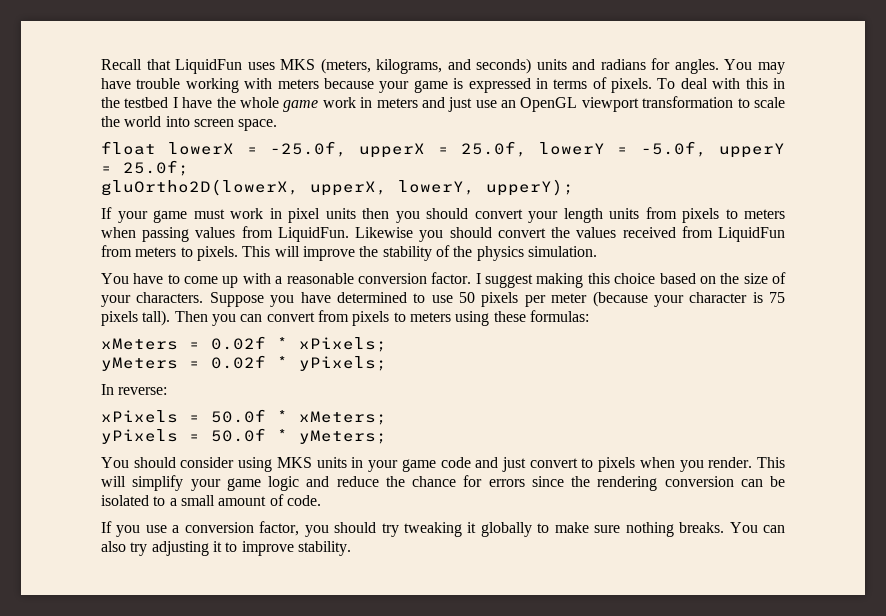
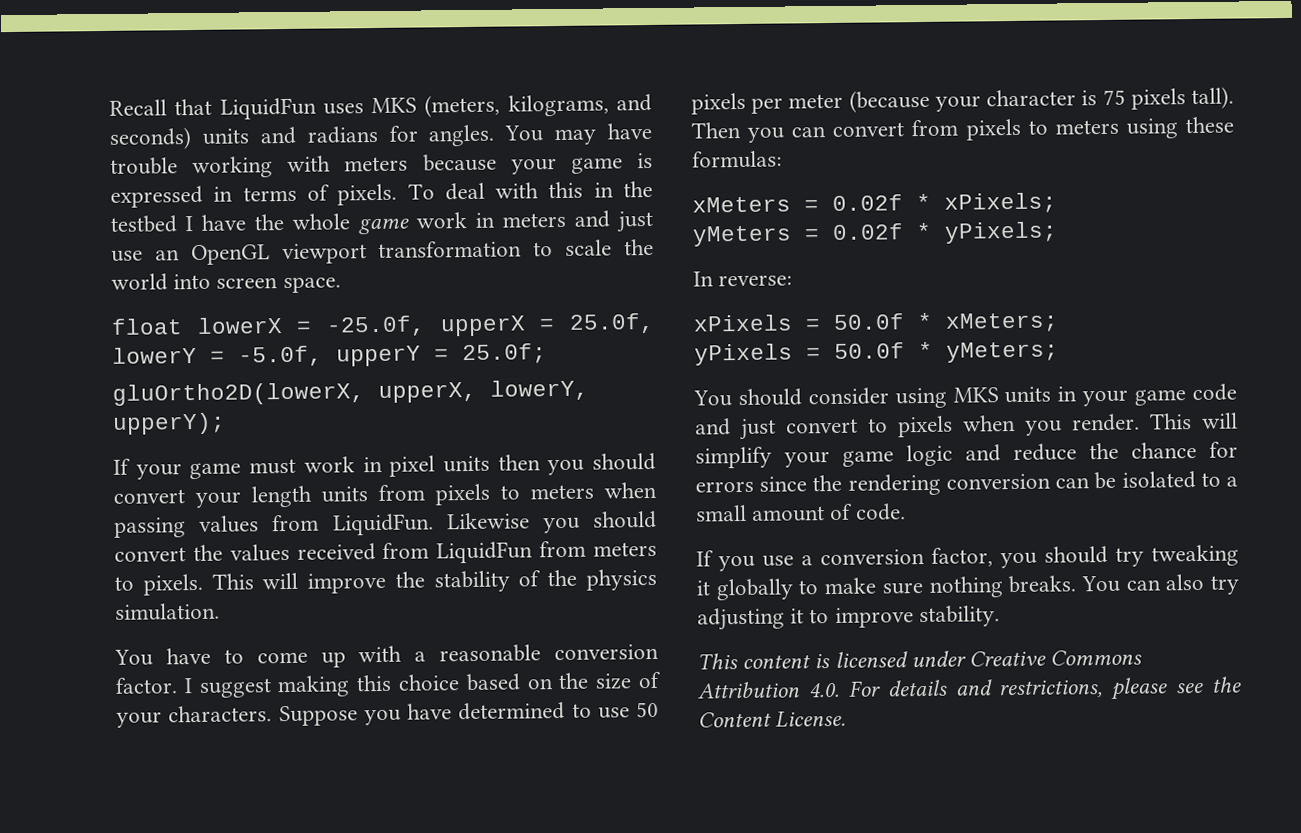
(351, 548) none -> [697,649,1143,670] [697,676,1242,700] [698,710,847,728] // This content is licensed under Creative Commons Attribution 4.0. For details and restrictions, please see the Content License.

